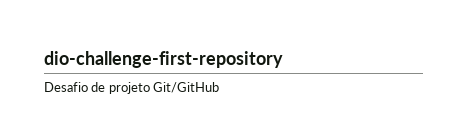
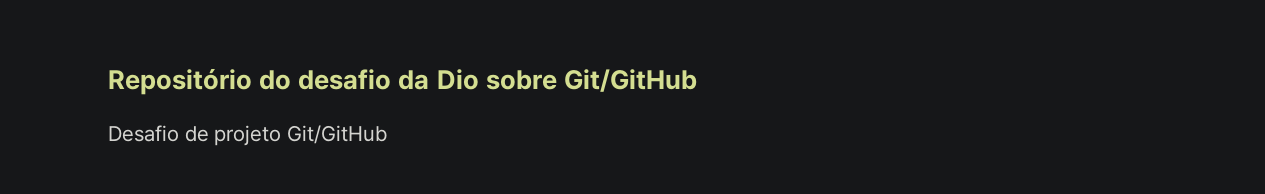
[44,51,283,68] dio-challenge-first-repository -> [108,68,697,95] Repositório do desafio da Dio sobre Git/GitHub

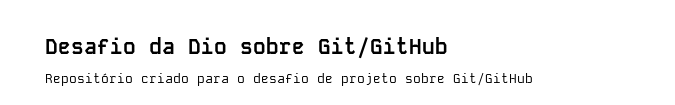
[108,68,392,95] Repositório do desafio -> [45,37,136,54] Desafio
[108,125,179,142] Desafio -> [45,73,309,86] Repositório criado para o desafio
(282, 135) none -> [405,73,445,83] sobre

